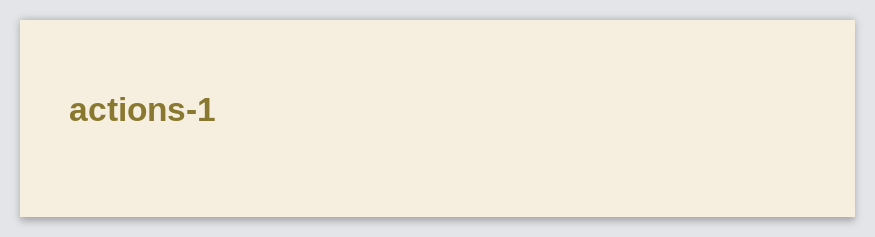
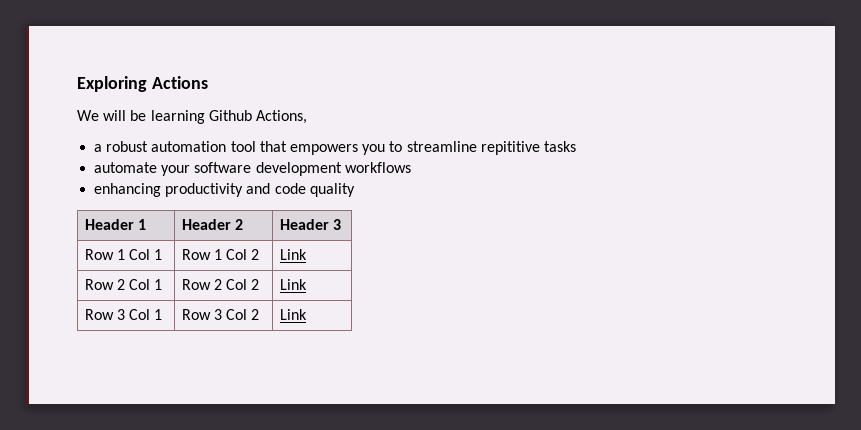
[69,97,216,121] actions-1 -> [77,76,208,92] [77,110,307,124] [94,141,576,155] [94,162,411,176] [94,183,355,197] [84,219,146,230] [181,219,243,230] [279,219,341,230] [84,249,163,260] [181,249,260,260] [279,249,307,260] [84,279,163,290] [181,279,260,290] [279,279,307,290] [84,309,163,320] [181,309,260,320] [279,309,307,320] Exploring Actions // We will be learning Github Actions, // a robust automation tool that empowers you to streamline repititive tasks // automate your software development workflows // enhancing productivity and code quality // Header 1 | Header 2 | Header 3 // Row 1 Col 1 | Row 1 Col 2 | Link // Row 2 Col 1 | Row 2 Col 2 | Link // Row 3 Col 1 | Row 3 Col 2 | Link

